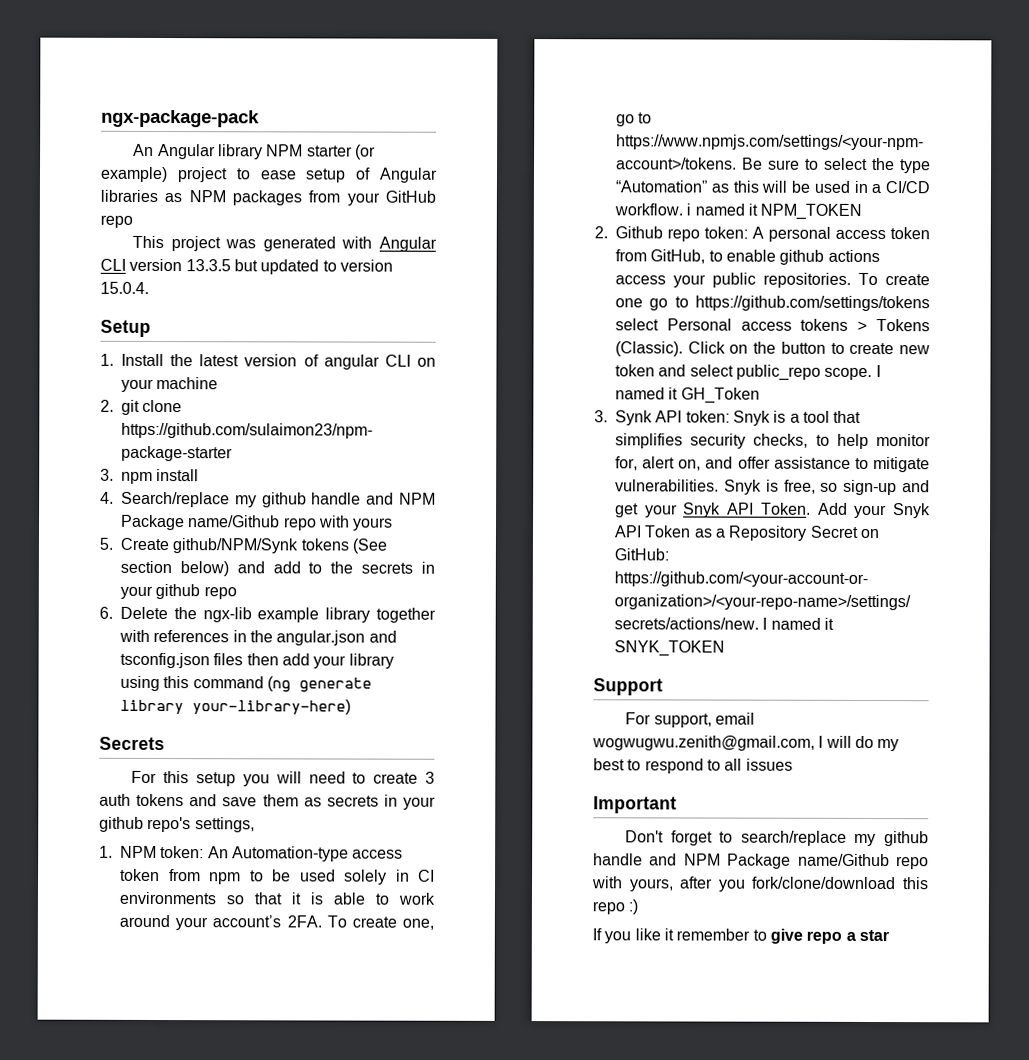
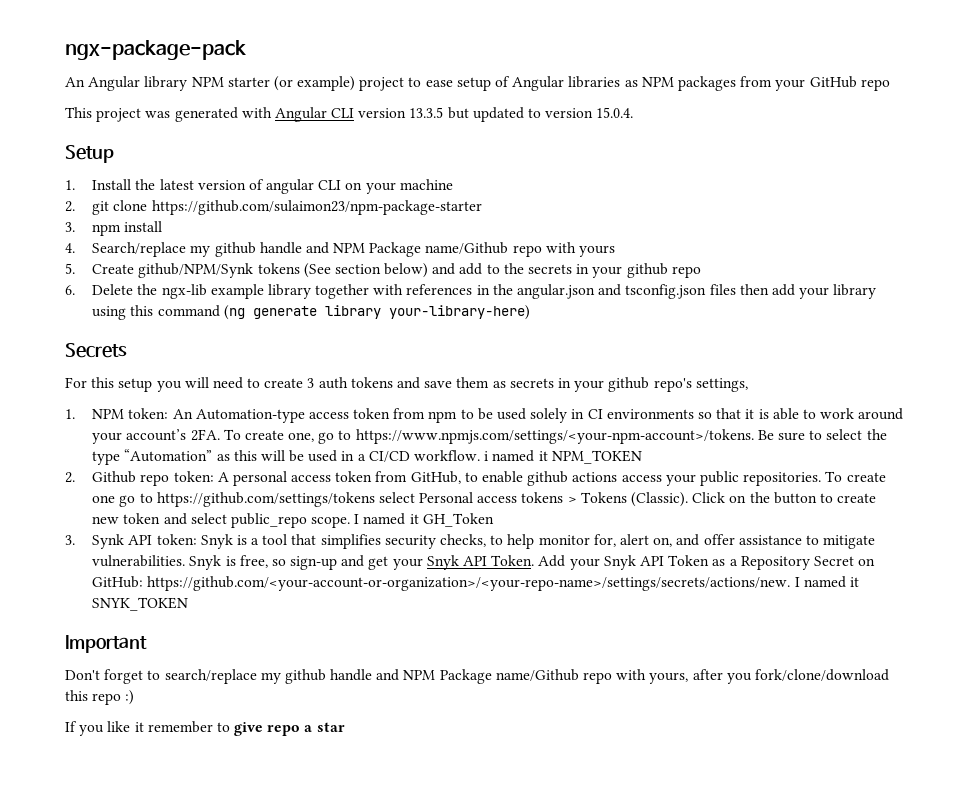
[593,678,663,696] [625,712,756,728] [592,735,900,752] [593,758,793,774] // Support // For support, email wogwugwu.zenith@gmail.com, I will do my best to respond to all issues -> (189, 604) none

